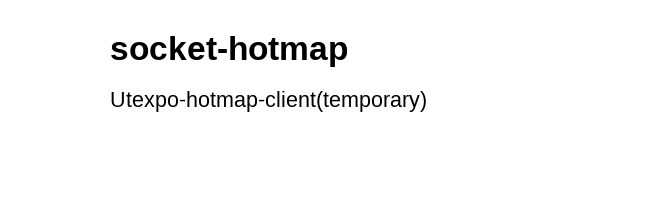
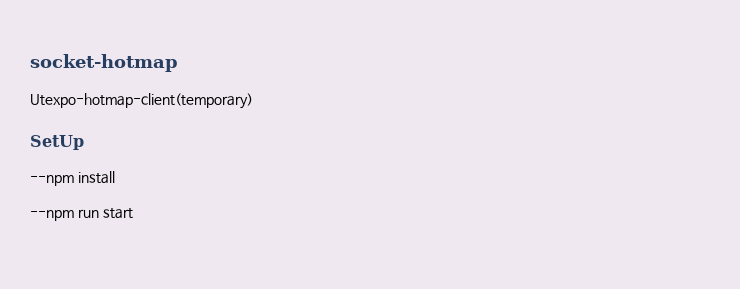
(427, 101) none -> [30,135,84,150] [30,171,115,186] [30,208,133,221] // SetUp // --npm install // --npm run start

